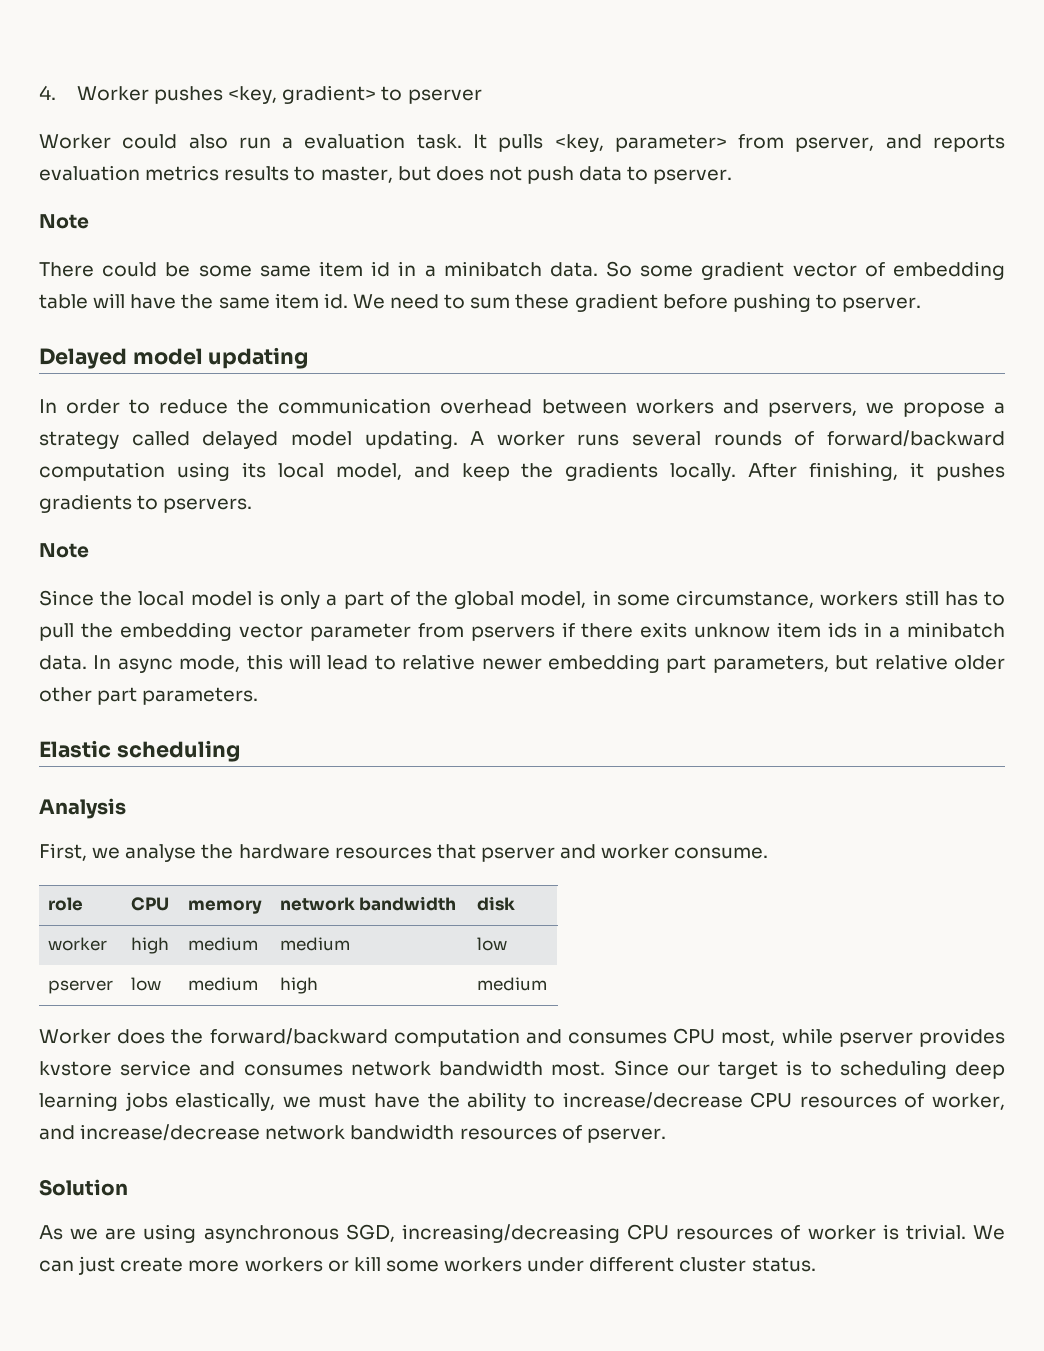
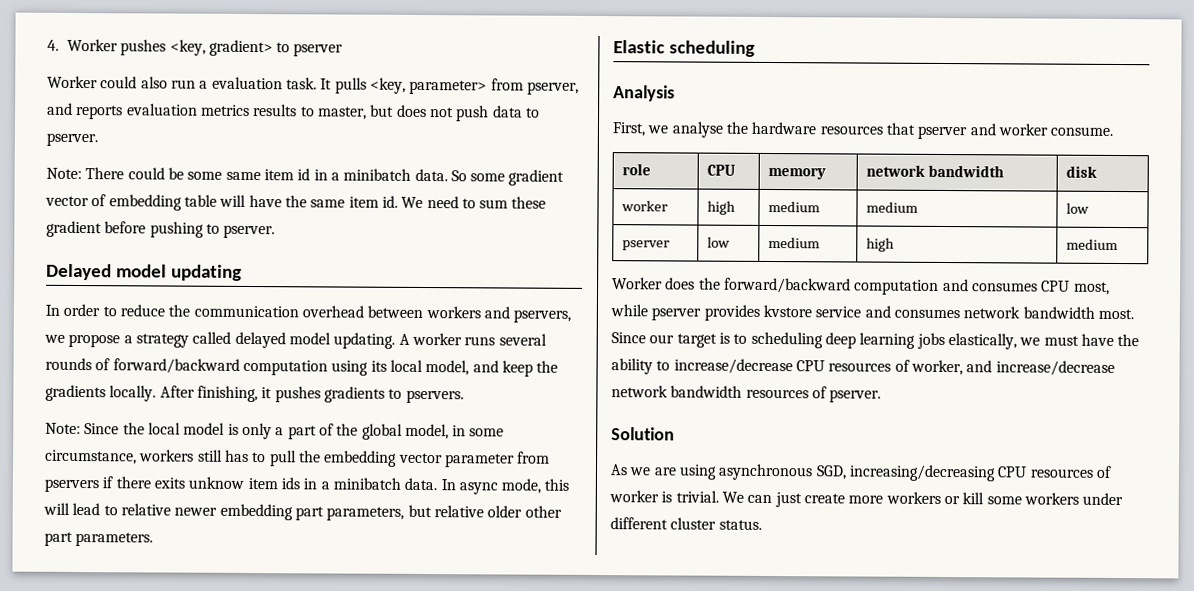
[39,214,89,229] Note // -> [46,167,82,180] Note:
[39,543,89,558] Note // -> [45,422,81,435] Note:

